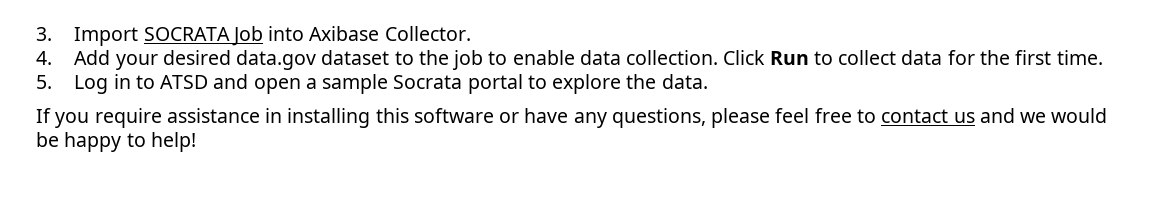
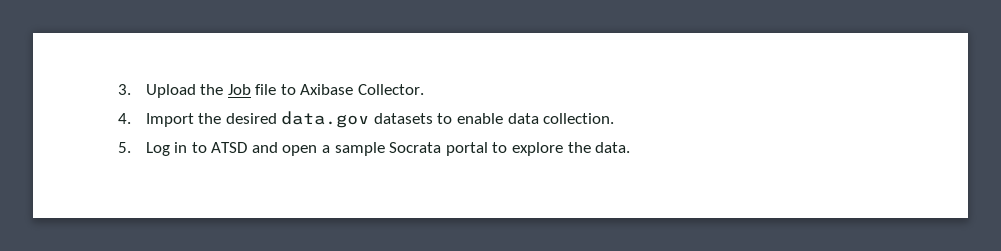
[74,26,471,46] [36,50,1103,70] Import SOCRATA Job into Axibase Collector. // 4. Add your desired data.gov dataset to the job to enable data collection. Click Run to collect data for the first time. -> [145,84,425,98] [118,111,615,128] Upload the Job file to Axibase Collector. // 4. Import the desired data.gov datasets to enable data collection.
[36,108,1108,128] [36,132,196,152] // If you require assistance in installing this software or have any questions, please feel free to contact us and we would be happy to help! -> (631, 147) none

